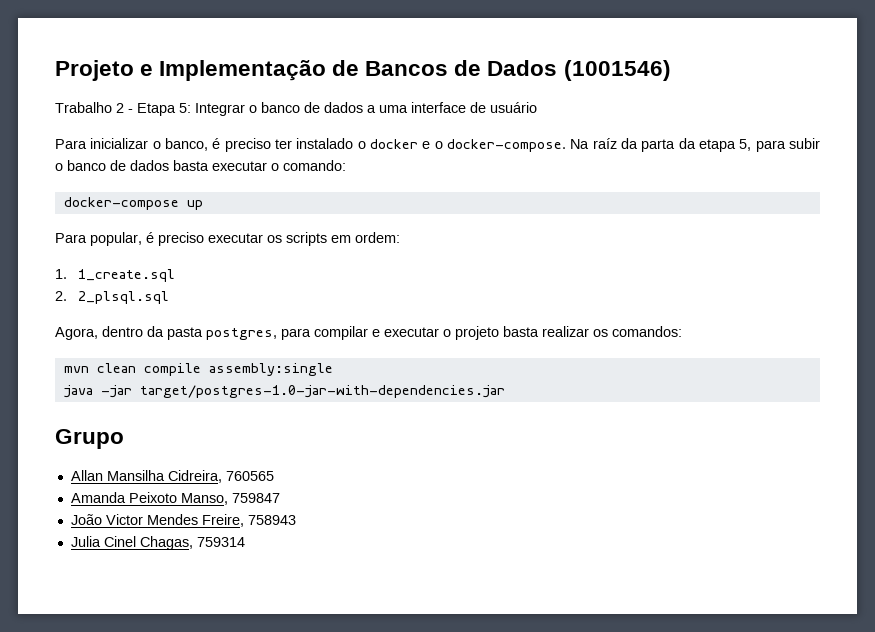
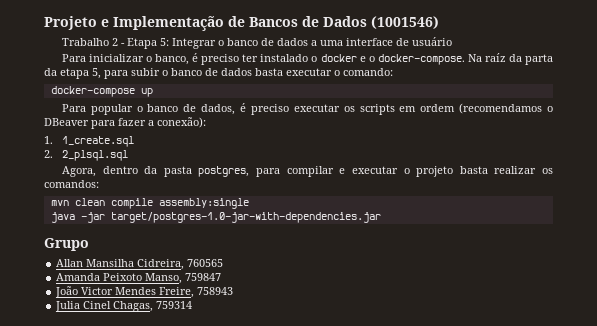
[90,232,142,246] popular, -> [90,104,236,115] popular o banco de dados,
[355,232,400,243] ordem: -> [420,103,553,114] [44,117,206,129] ordem (recomendamos o DBeaver para fazer a conexão):

